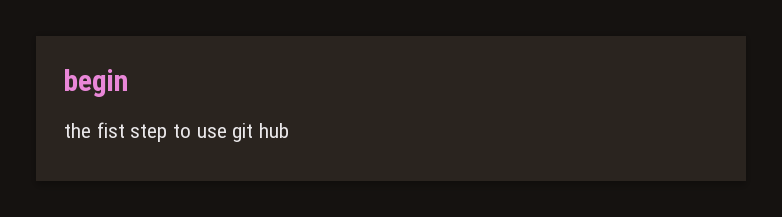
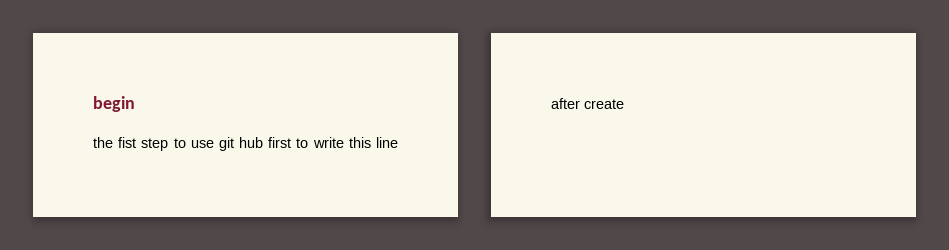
(290, 130) none -> [268,137,399,148] [551,98,624,109] first to write this line after create

